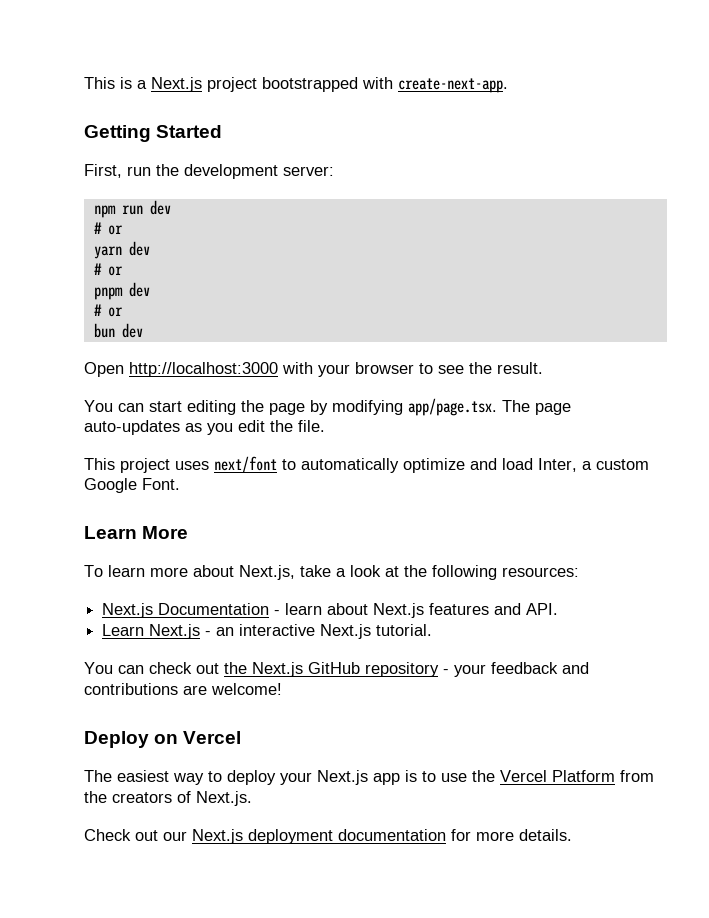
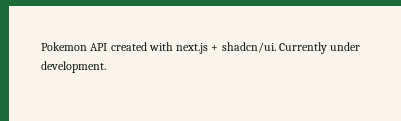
[84,77,508,93] [84,125,223,142] [84,164,334,179] [93,200,171,218] [93,222,123,235] [93,241,150,259] [93,263,123,276] [93,282,150,300] [93,304,123,317] [93,323,143,338] [84,362,543,377] [84,398,571,416] [84,420,325,435] [84,456,649,473] [84,478,180,493] [84,526,189,539] [84,565,579,580] [102,603,559,618] [102,624,433,639] [84,662,589,677] [84,683,282,695] [84,731,242,748] [84,770,654,785] [84,791,252,806] [84,829,572,844] This is a Next.js project bootstrapped with create-next-app. // Getting Started // First, run the development server: // npm run dev // # or // yarn dev // # or // pnpm dev // # or // bun dev // Open http://localhost:3000 with your browser to see the result. // You can start editing the page by modifying app/page.tsx. The page auto-updates as you edit the file. // This project uses next/font to automatically optimize and load Inter, a custom Google Font. // Learn More // To learn more about Next.js, take a look at the following resources: // Next.js Documentation - learn about Next.js features and API. // Learn Next.js - an interactive Next.js tutorial. // You can check out the Next.js GitHub repository - your feedback and contributions are welcome! // Deploy on Vercel // The easiest way to deploy your Next.js app is to use the Vercel Platform from the creators of Next.js. // Check out our Next.js deployment documentation for more details. -> [41,42,360,54] [41,61,106,73] Pokemon API created with next.js + shadcn/ui. Currently under development.

